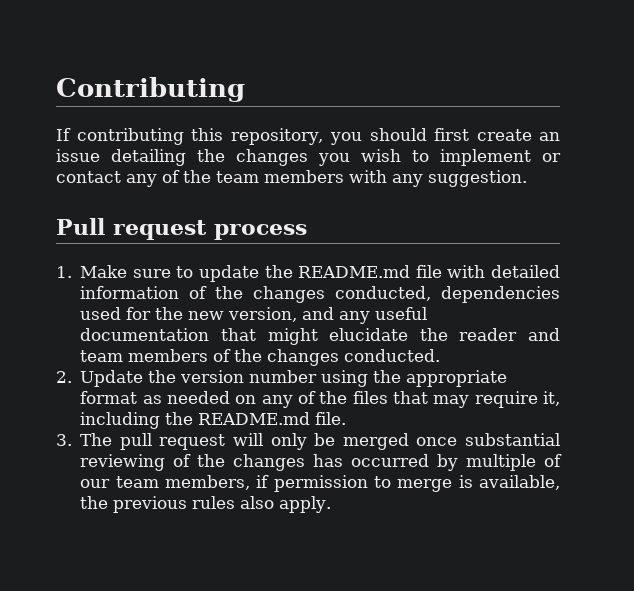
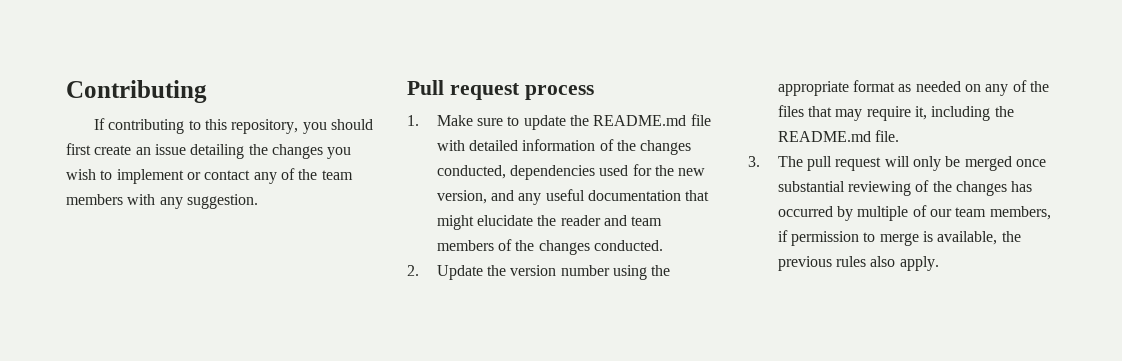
(184, 136) none -> [188,120,201,130] to

